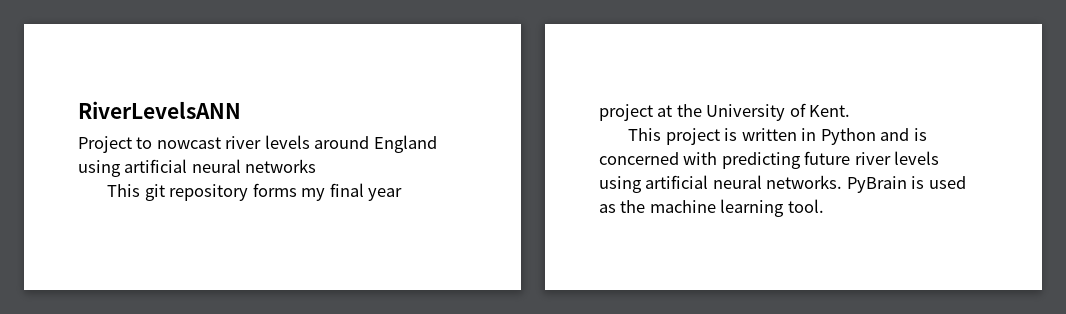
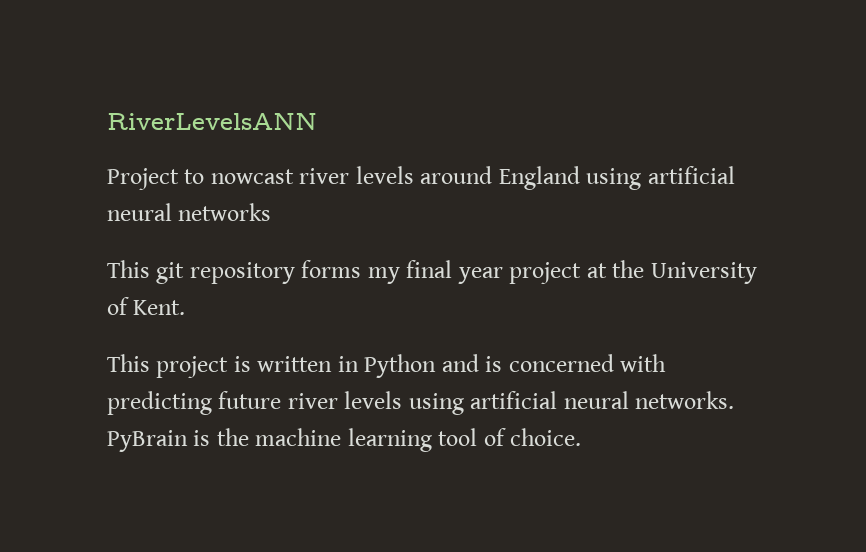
[928,176,966,189] [599,204,616,213] used as -> (211, 438) none
[787,199,824,213] tool. -> [438,428,582,446] tool of choice.

